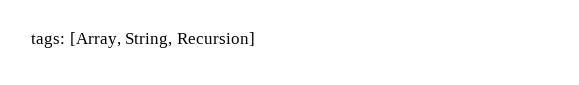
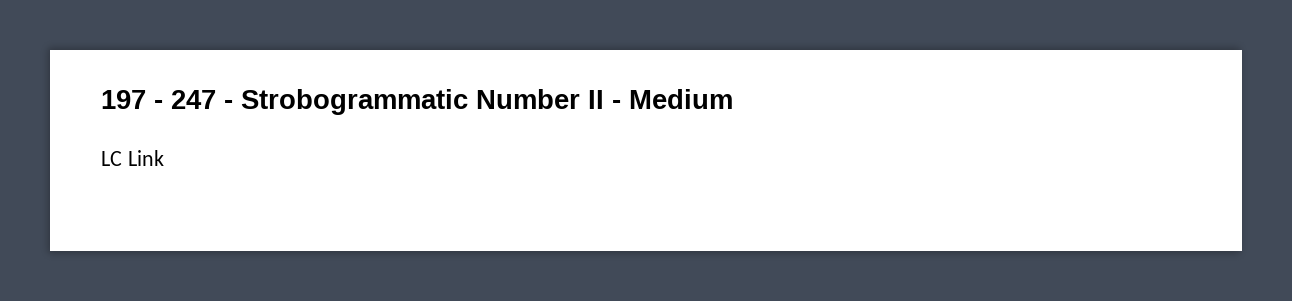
[31,32,255,48] tags: [Array, String, Recursion] -> [101,89,733,115] [101,150,164,166] 197 - 247 - Strobogrammatic Number II - Medium // LC Link

